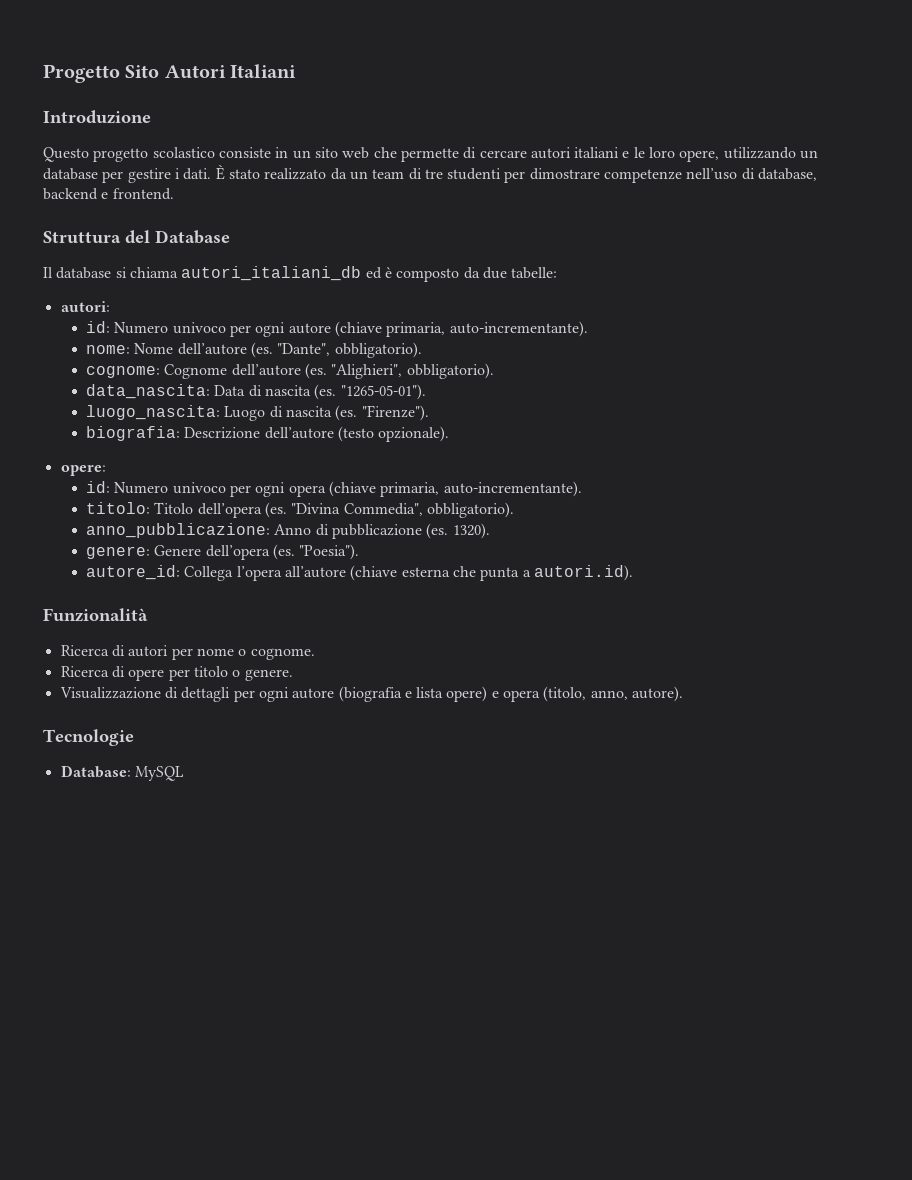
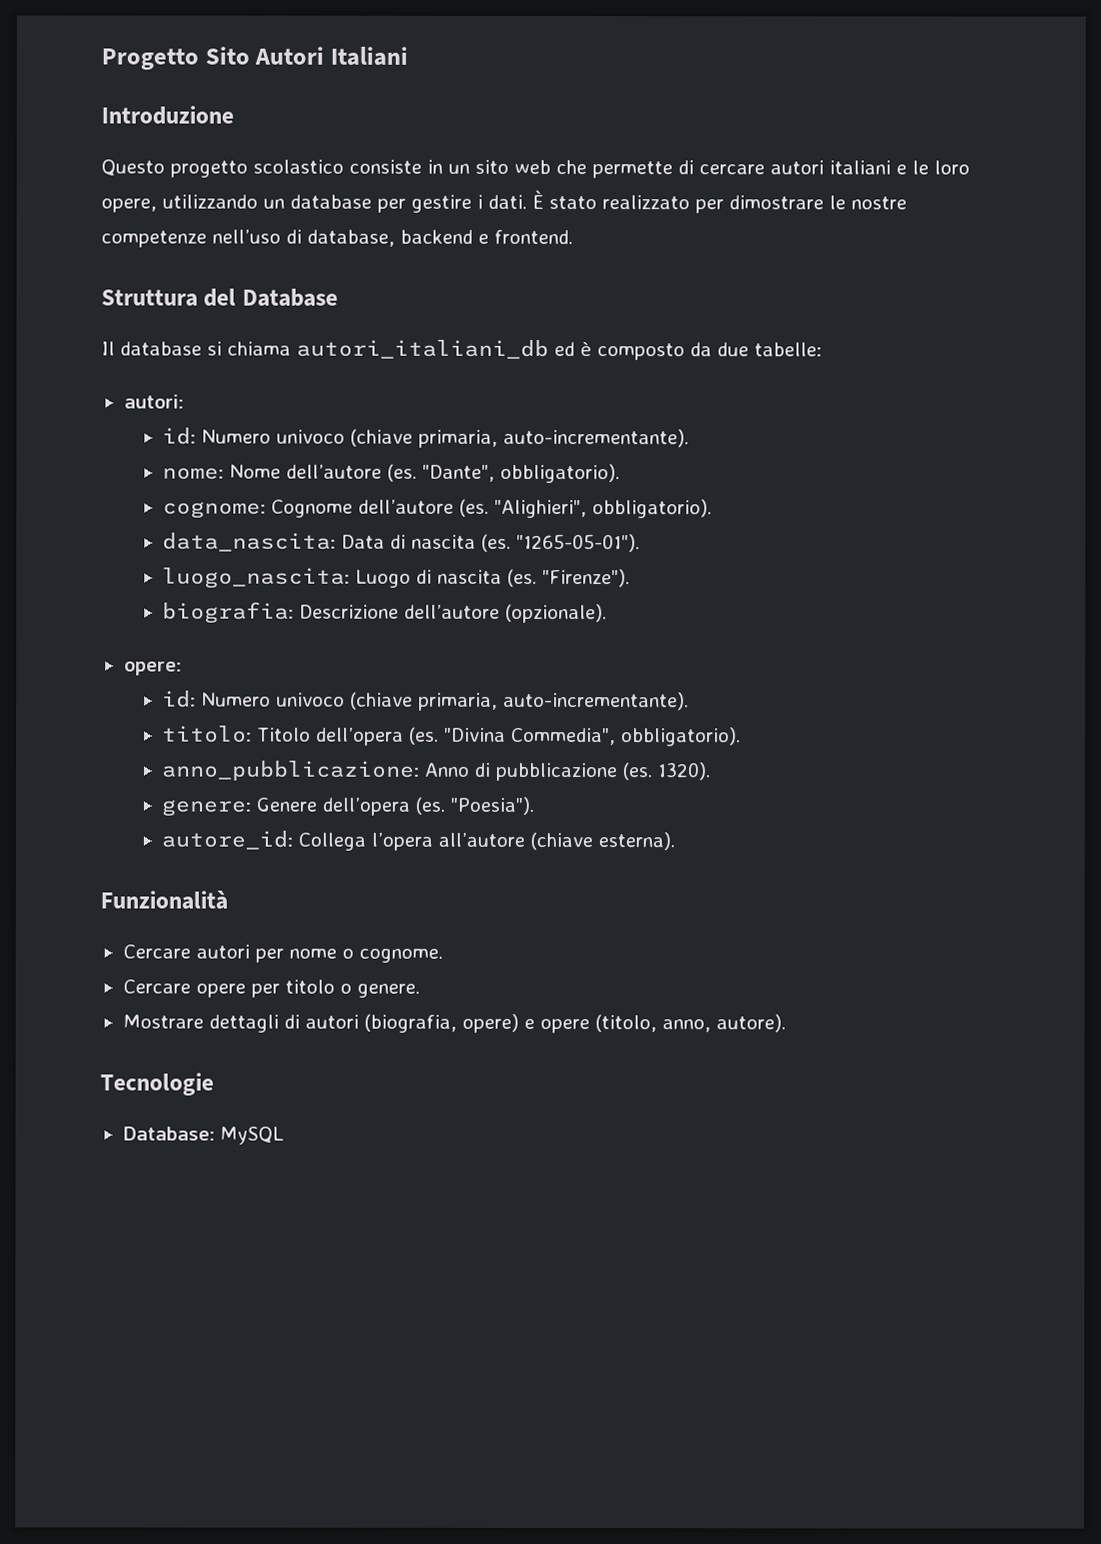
[330,168,600,183] da un team di tre studenti per dimostrare -> [695,195,907,214] per dimostrare le nostre
[230,322,331,337] per ogni autore -> (346, 436) none
[338,426,450,442] (testo opzionale). -> [505,603,608,624] (opzionale).
[230,482,326,497] per ogni opera -> (346, 699) none
[401,565,633,581] esterna che punta a autori.id). -> [598,832,676,851] esterna).
[60,645,125,657] Ricerca di -> [122,944,191,959] Cercare
[60,666,125,678] Ricerca di -> [122,979,191,994] Cercare
[59,686,444,702] Visualizzazione di dettagli per ogni autore (biografia e lista -> [122,1013,457,1033] Mostrare dettagli di autori (biografia,
[503,690,541,702] opera -> [539,1018,590,1034] opere

